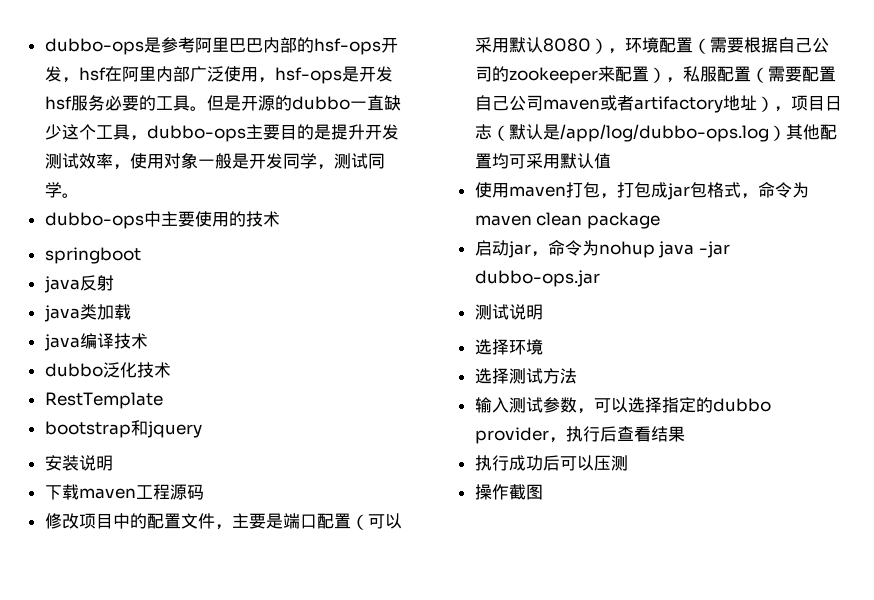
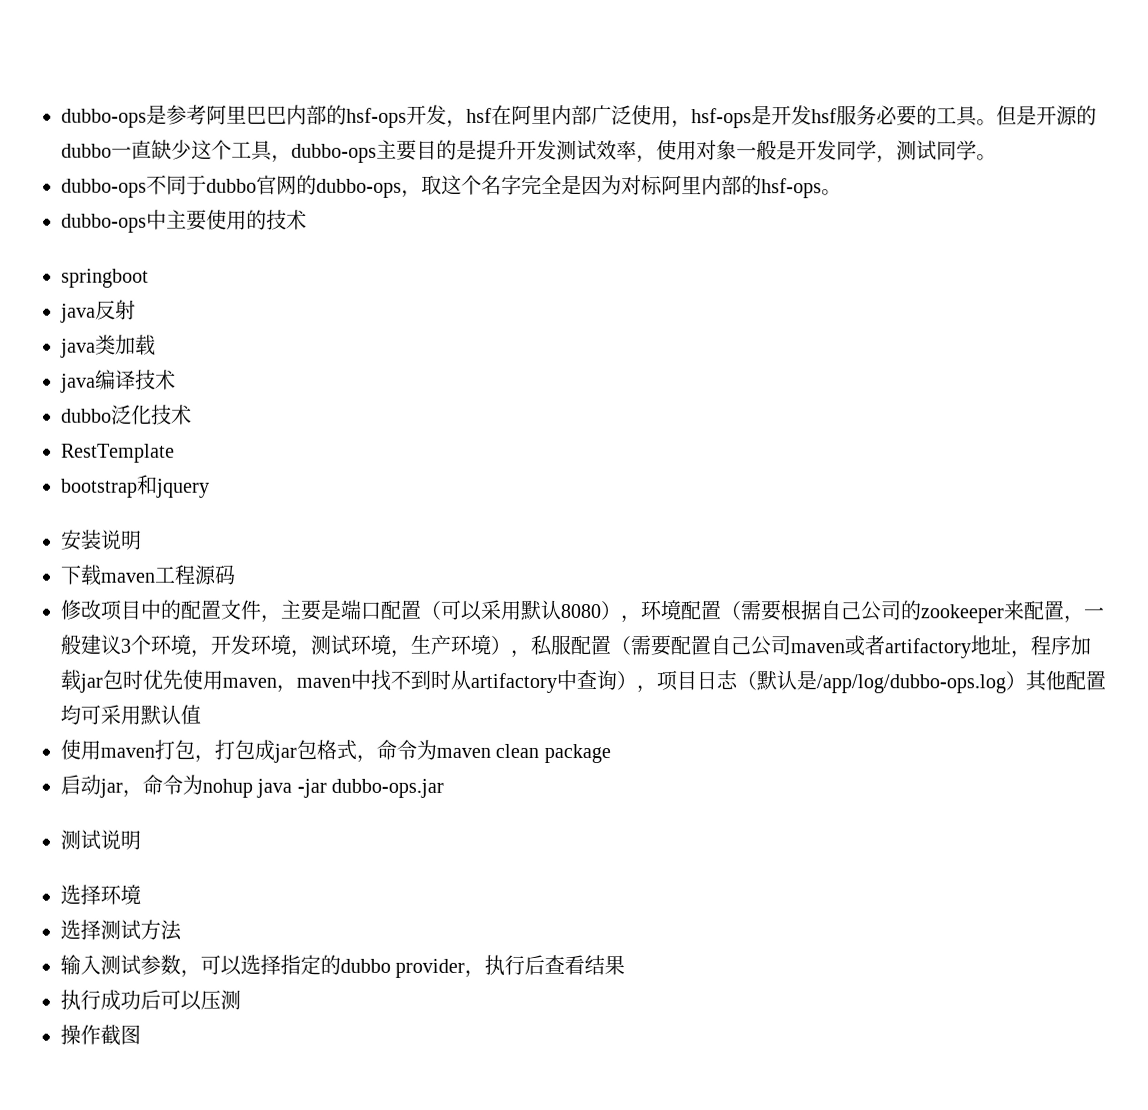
(79, 195) none -> [61,174,842,199] // dubbo-ops不同于dubbo官网的dubbo-ops，取这个名字完全是因为对标阿里内部的hsf-ops。
(649, 74) none -> [1063,607,1104,624] [60,634,491,658] ，一般建议3个环境，开发环境，测试环境，生产环境
(757, 103) none -> [1010,635,1091,659] [60,669,617,693] ，程序加载jar包时优先使用maven，maven中找不到时从artifactory中查询

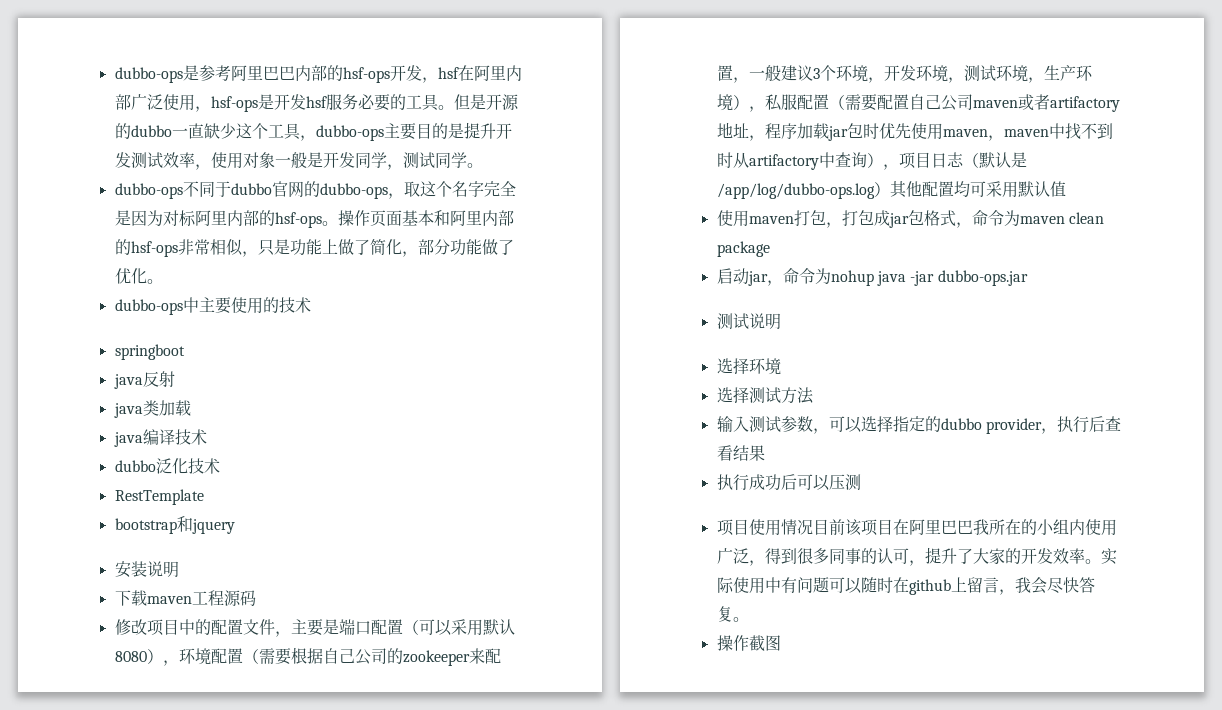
(842, 192) none -> [337,210,514,227] [114,239,514,257] [114,268,163,284] 操作页面基本和阿里内部的hsf-ops非常相似，只是功能上做了简化，部分功能做了优化。
(241, 999) none -> [716,519,1117,536] [716,547,1117,566] [716,577,1095,595] [716,606,749,622] // 项目使用情况目前该项目在阿里巴巴我所在的小组内使用广泛，得到很多同事的认可，提升了大家的开发效率。实际使用中有问题可以随时在github上留言，我会尽快答复。

